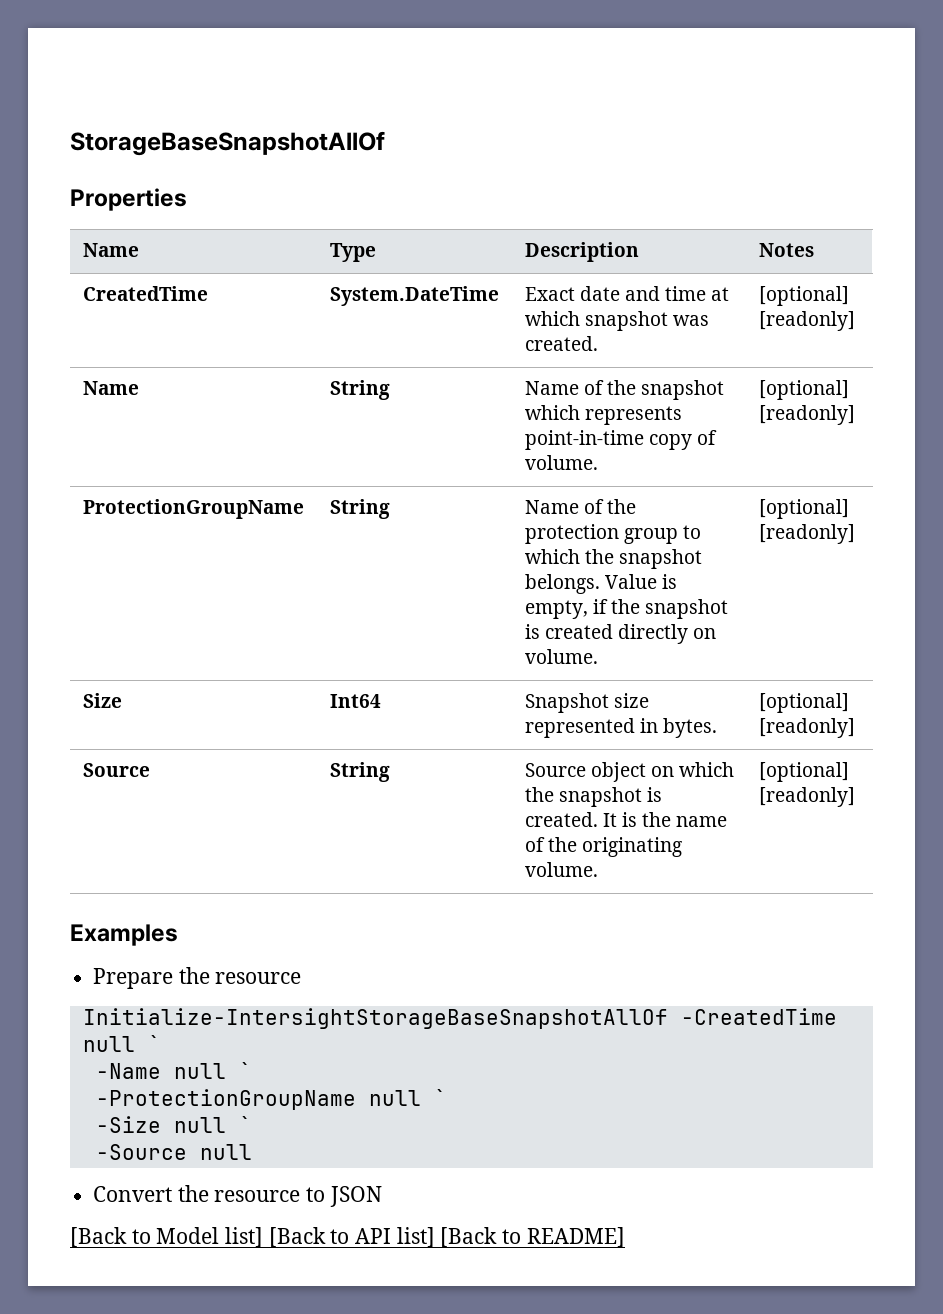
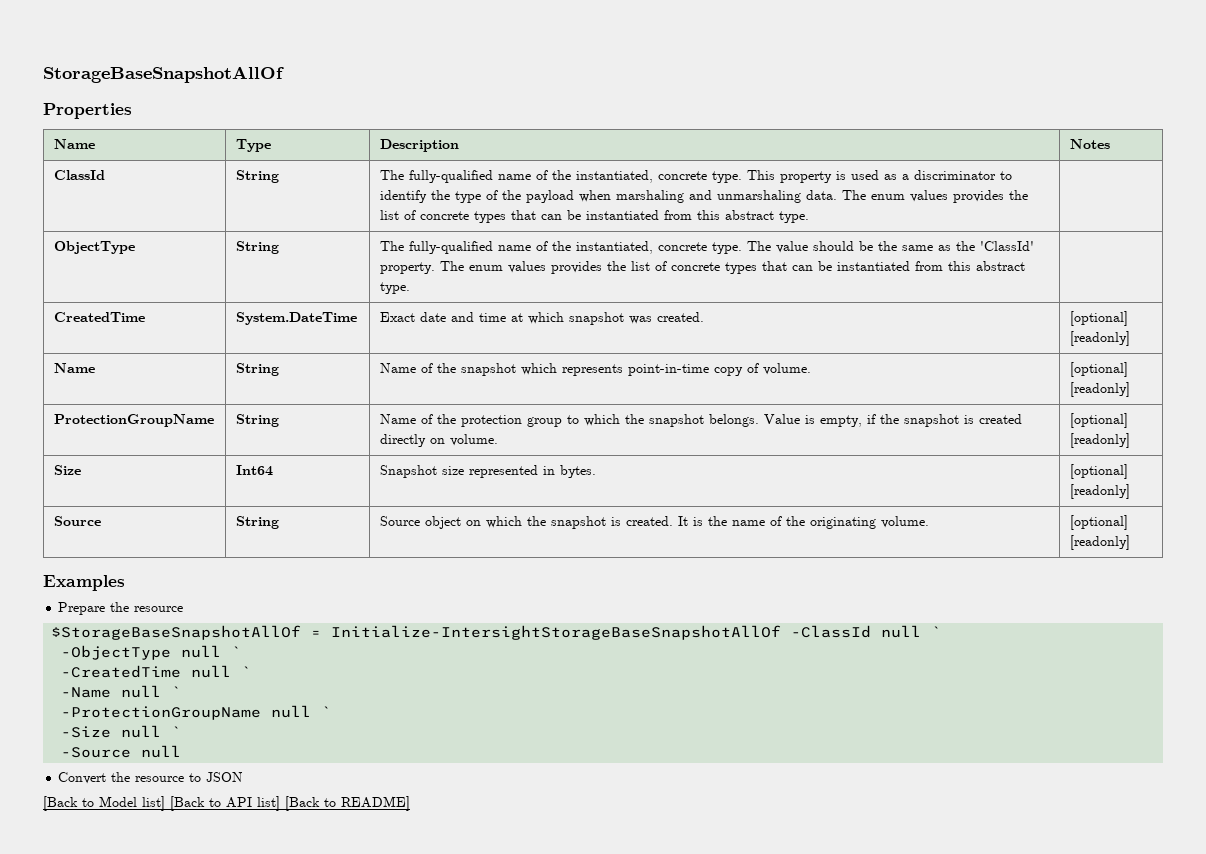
(814, 250) none -> [53,170,105,180] [235,170,279,183] [379,170,1012,183] [379,190,1028,203] [379,210,809,223] [53,241,135,254] [235,241,279,254] [379,241,1034,254] [379,261,1025,274] [379,282,410,294] // ClassId | String | The fully-qualified name of the instantiated, concrete type. This property is used as a discriminator to identify the type of the payload when marshaling and unmarshaling data. The enum values provides the list of concrete types that can be instantiated from this abstract type. | // ObjectType | String | The fully-qualified name of the instantiated, concrete type. The value should be the same as the 'ClassId' property. The enum values provides the list of concrete types that can be instantiated from this abstract type. |
[82,1008,668,1029] Initialize-IntersightStorageBaseSnapshotAllOf -> [51,625,942,640] [61,645,242,660] $StorageBaseSnapshotAllOf = Initialize-IntersightStorageBaseSnapshotAllOf -ClassId null ` // -ObjectType null ` //

